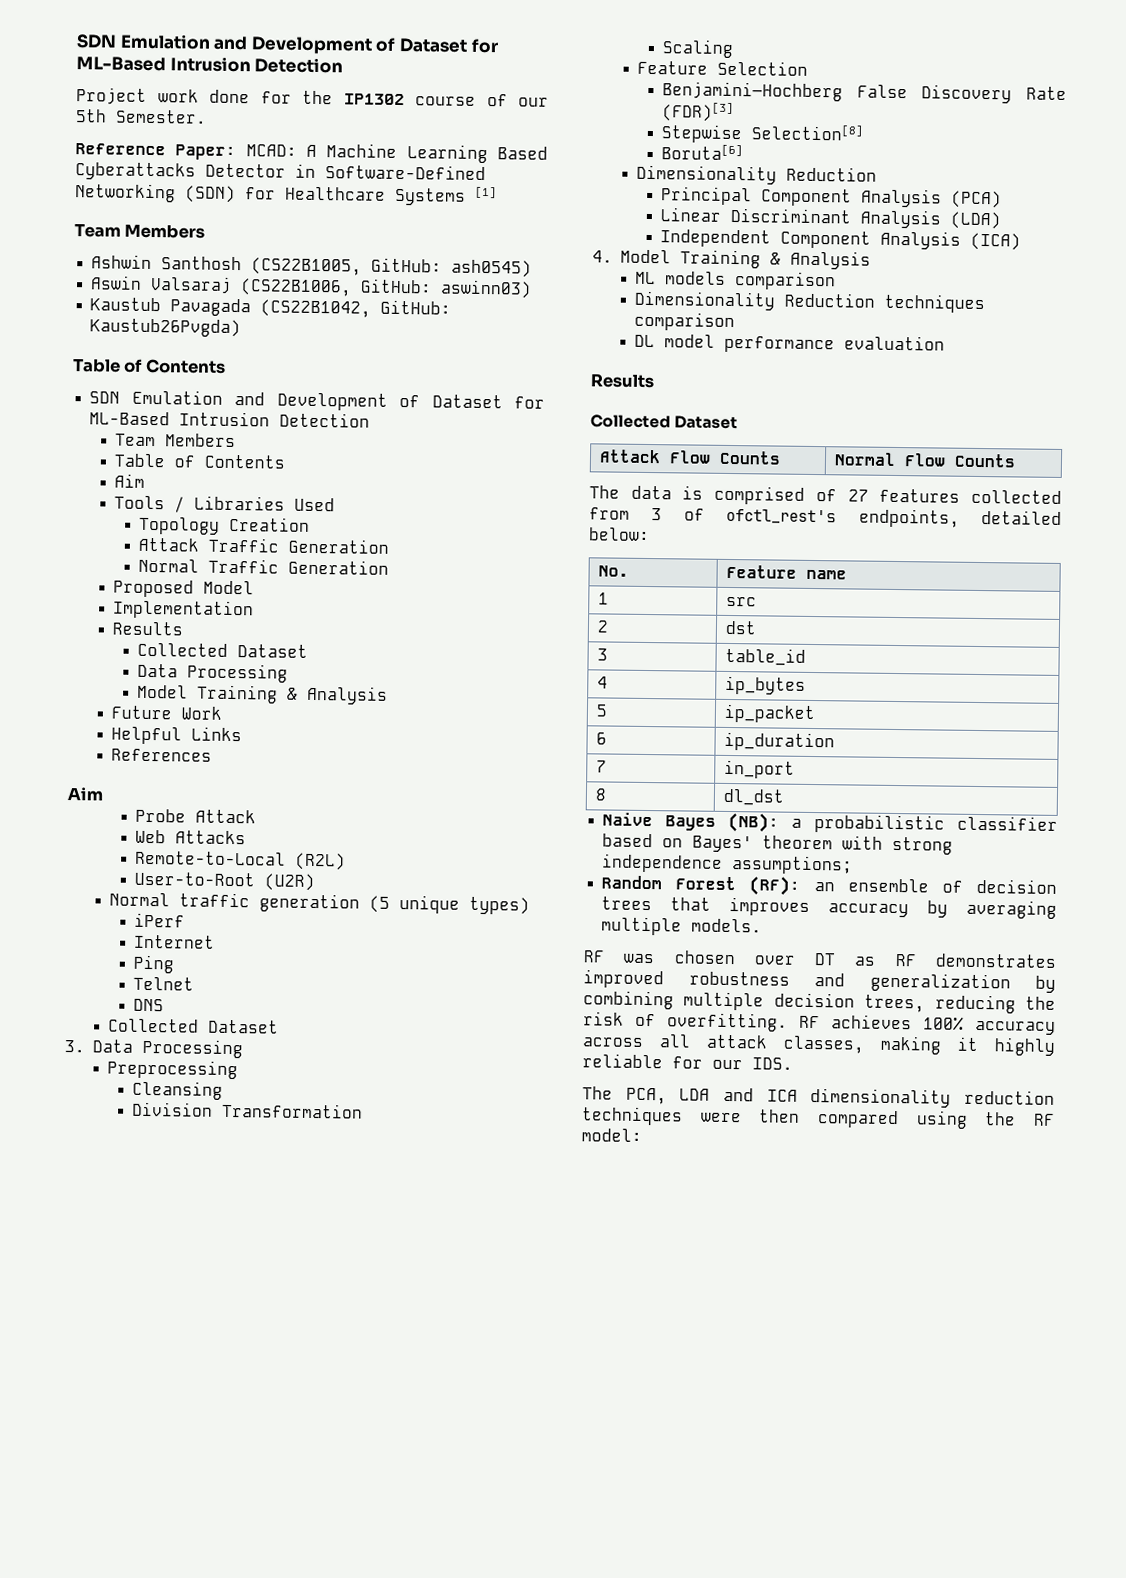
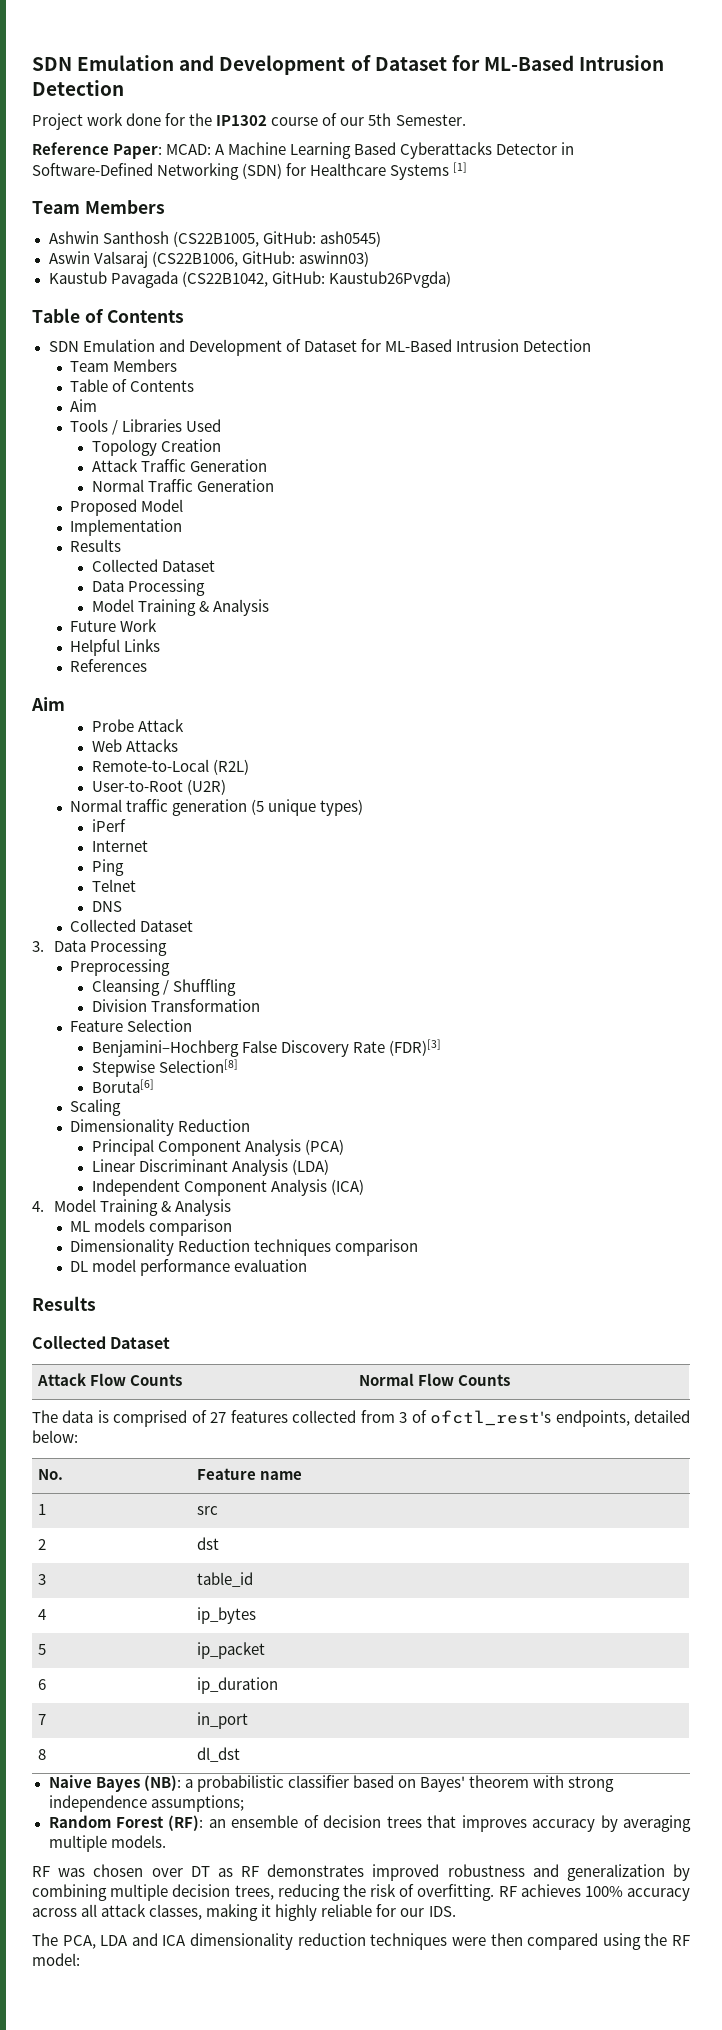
(224, 1090) none -> [162,979,236,996] / Shuffling
[662,39,735,59] // Scaling -> (260, 1005) none
(744, 152) none -> [70,1099,122,1116] // Scaling

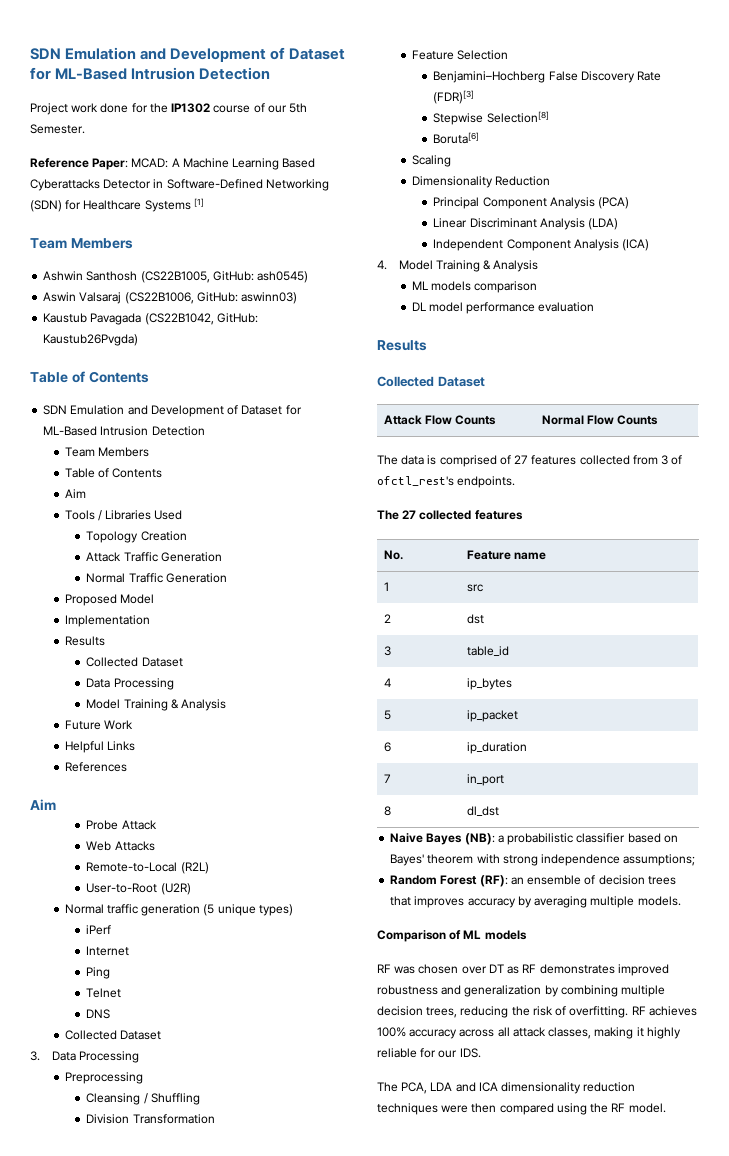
[70,1239,419,1256] // Dimensionality Reduction techniques comparison -> (538, 287) none
[555,1410,690,1427] [32,1430,78,1443] endpoints, detailed below: -> [457,476,516,488] [377,510,523,520] endpoints. // The 27 collected features
(166, 1841) none -> [377,930,527,942] // Comparison of ML models
[32,1953,80,1966] model: -> [628,1103,666,1113] model.

